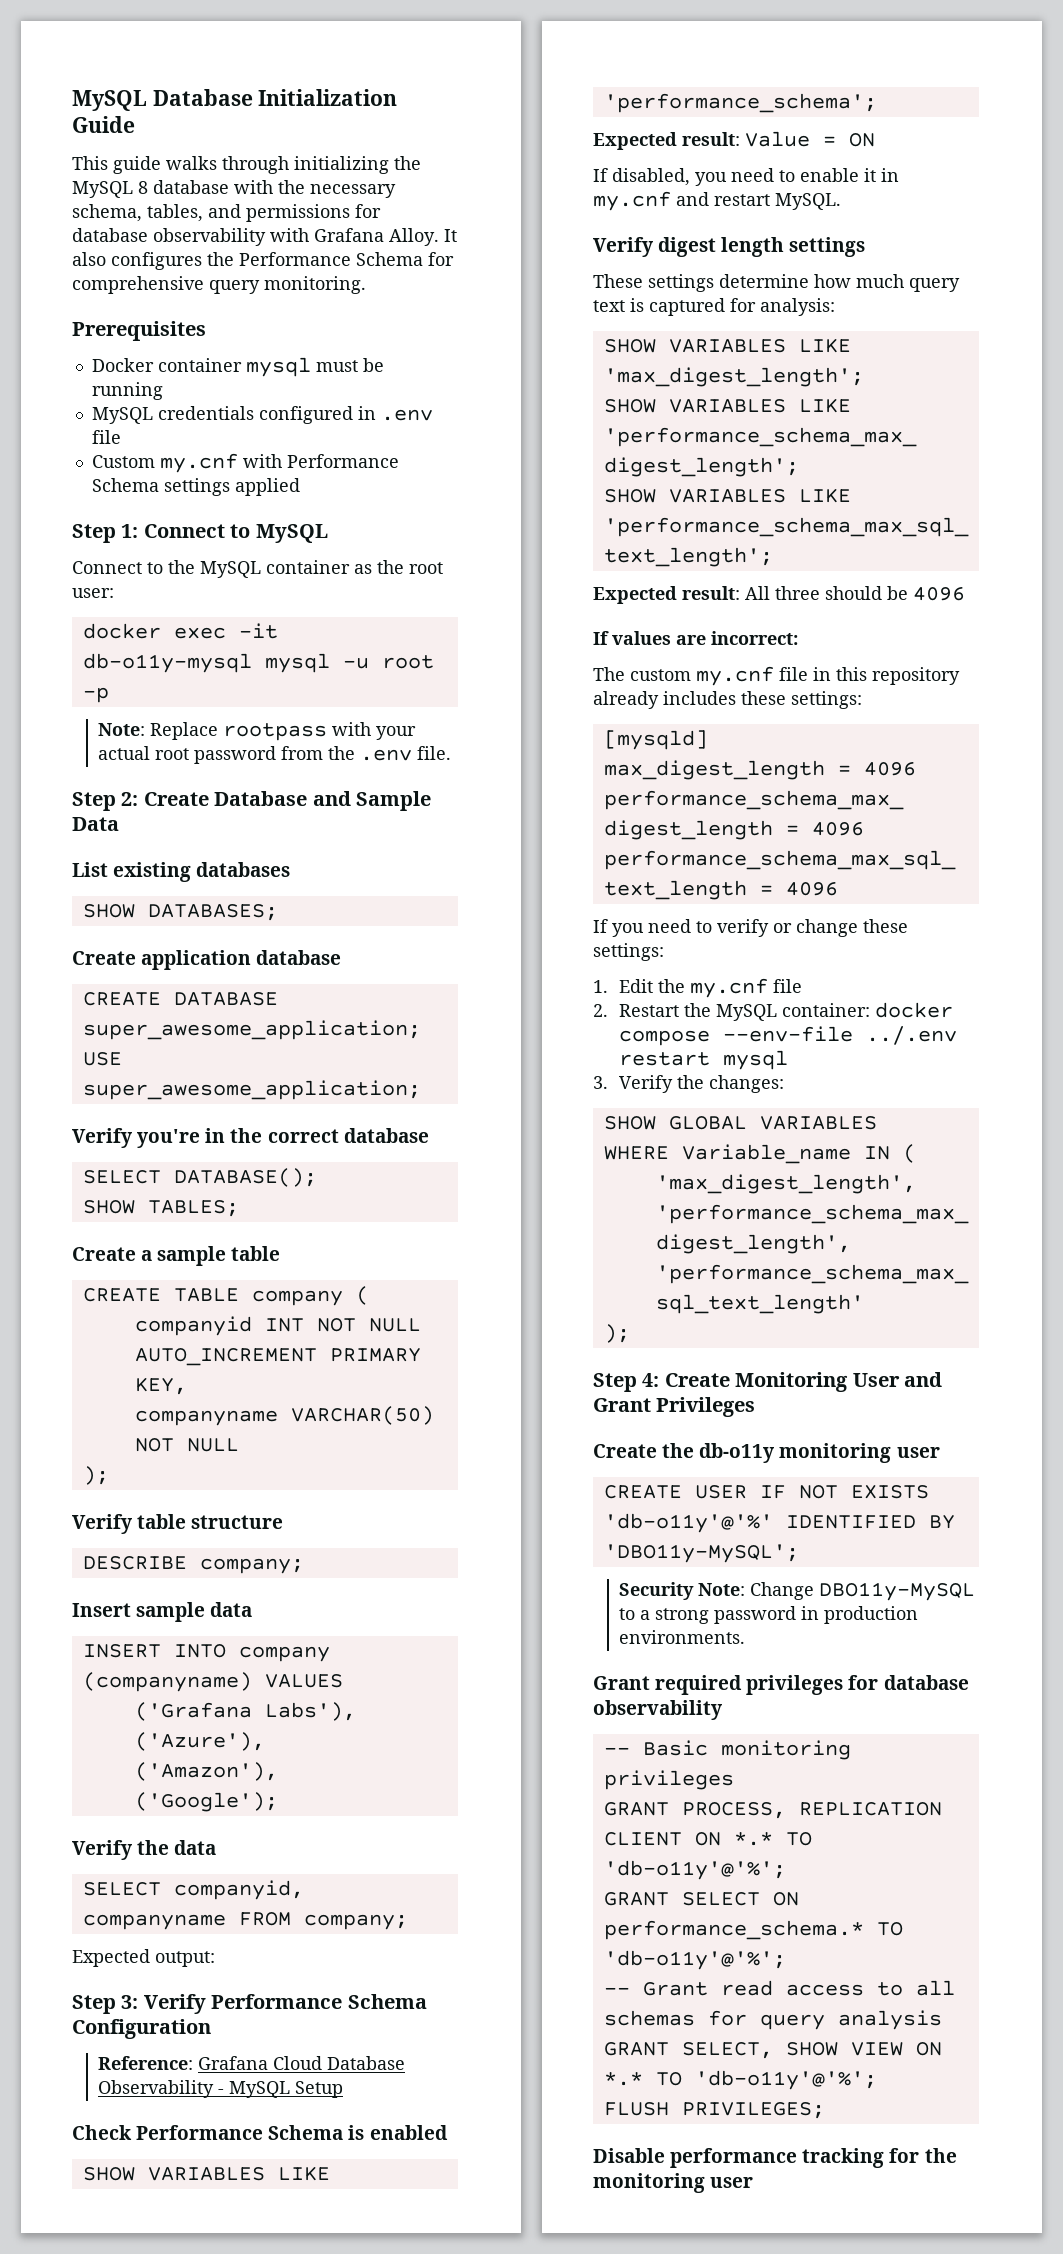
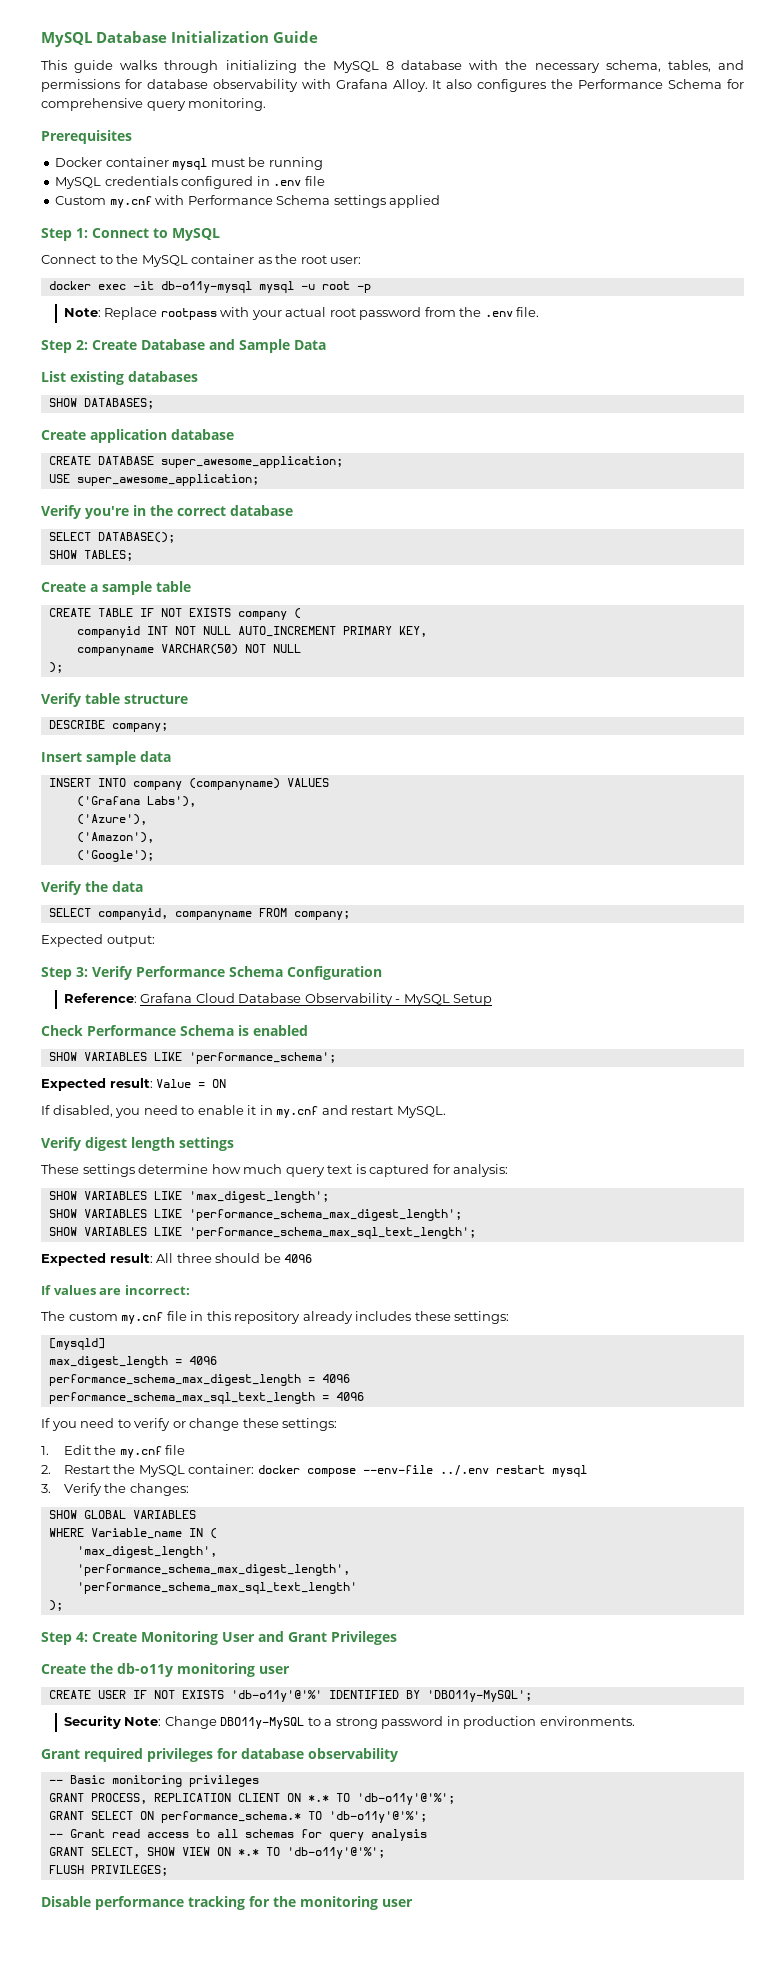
(239, 1295) none -> [139,608,231,617] IF NOT EXISTS

